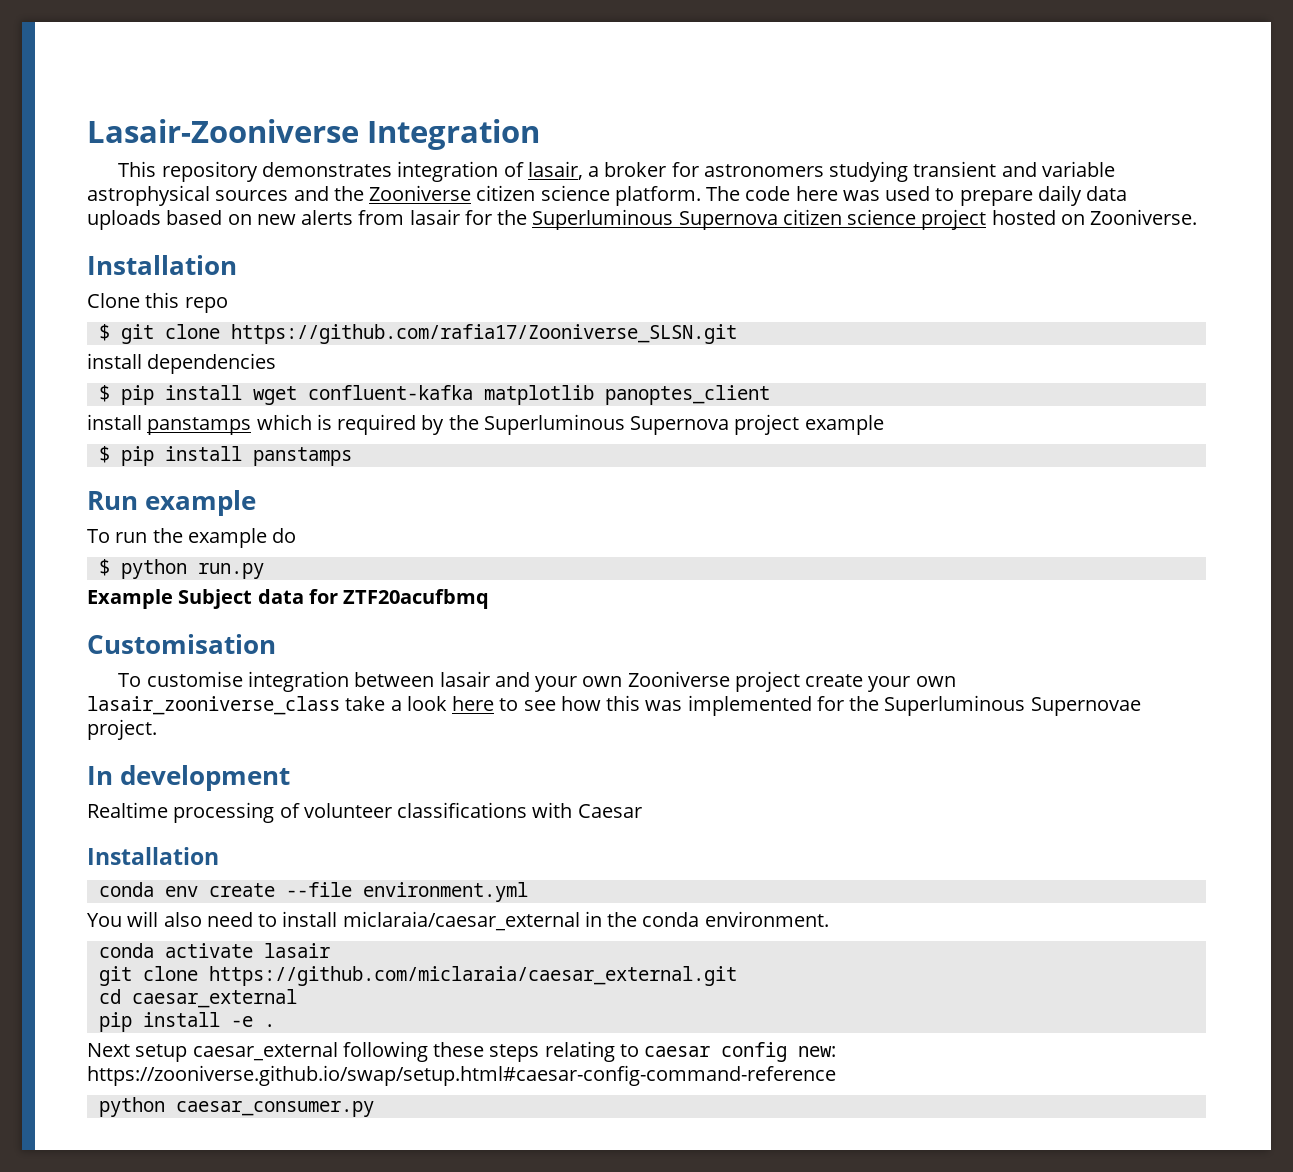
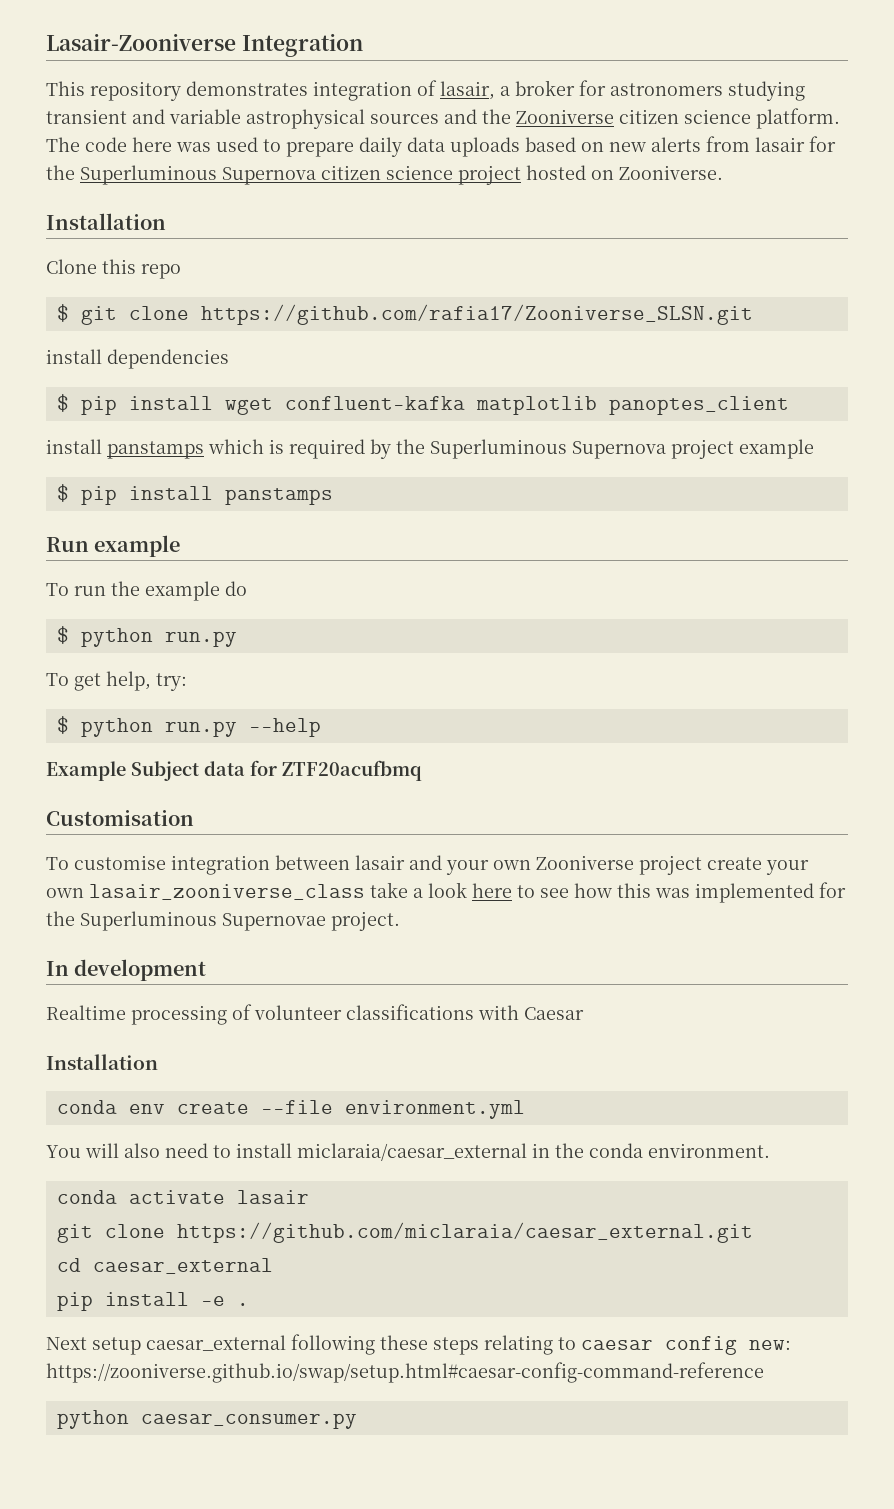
(264, 571) none -> [46,671,187,691] [56,716,321,737] // To get help, try: // $ python run.py --help

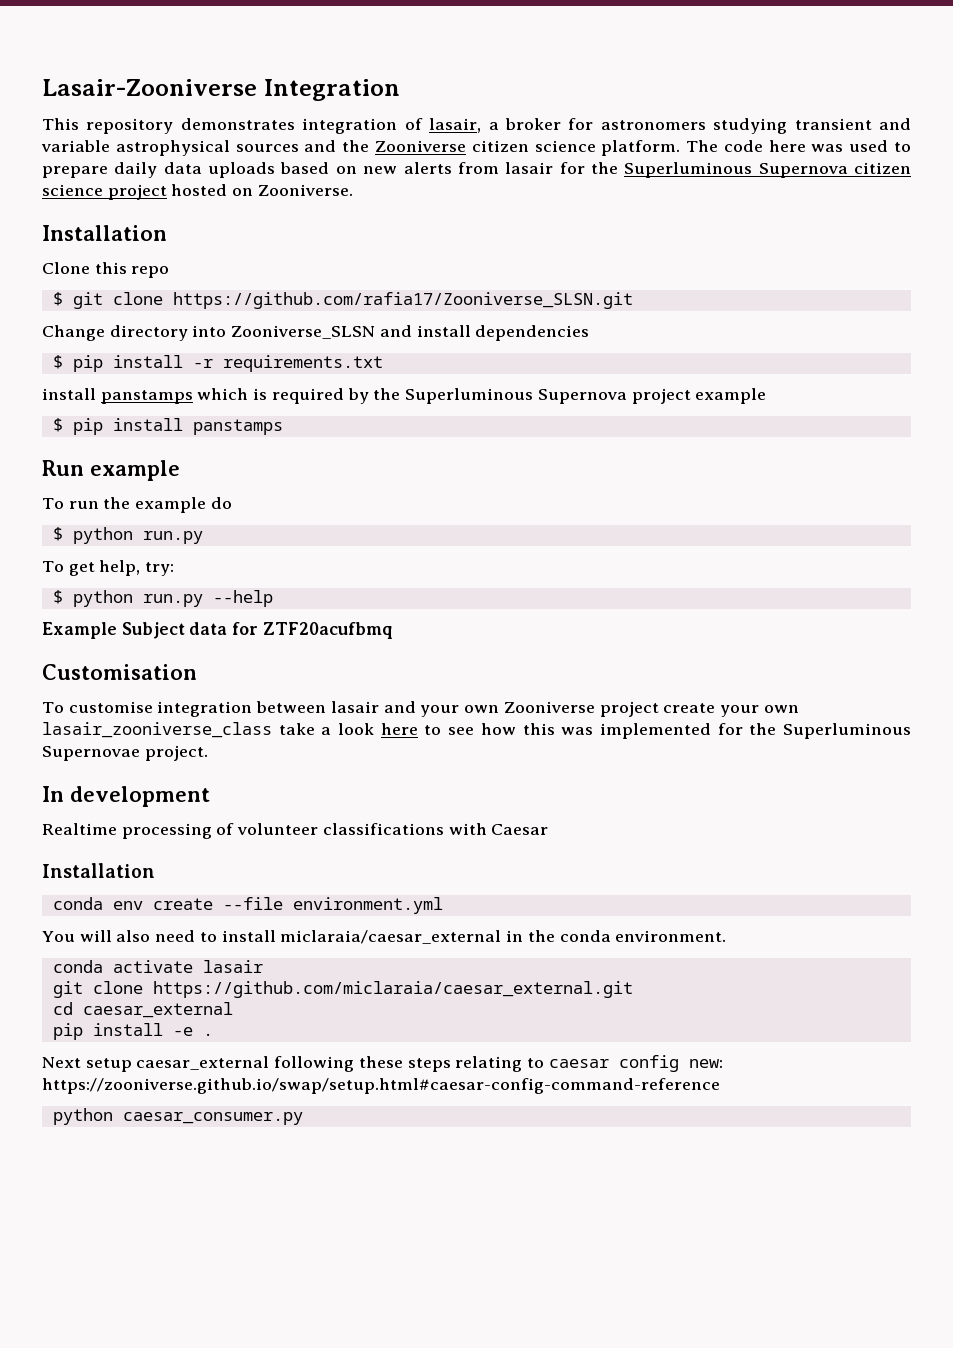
(753, 314) none -> [42,325,412,341] Change directory into Zooniverse_SLSN and
[224,396,789,415] wget confluent-kafka matplotlib panoptes_client -> [192,355,383,372] -r requirements.txt

